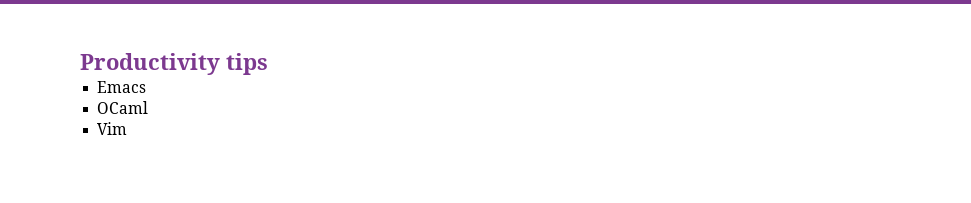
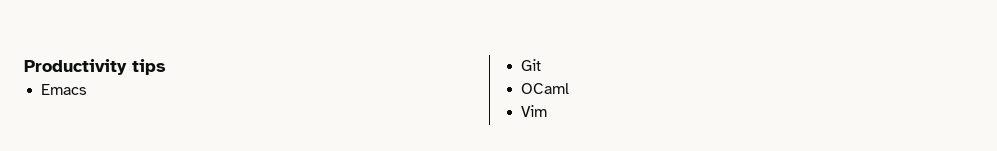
(147, 87) none -> [521,59,542,71] // Git

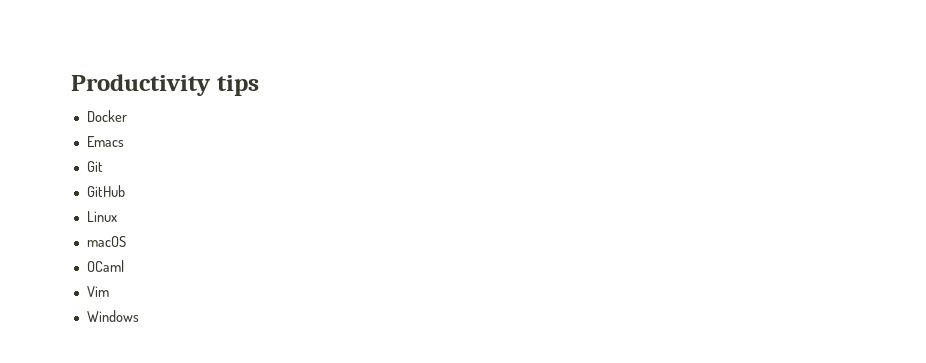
(166, 67) none -> [86,110,127,122] // Docker
(542, 65) none -> [86,185,125,197] [86,211,117,222] [86,236,126,247] // GitHub // Linux // macOS
(548, 111) none -> [86,310,139,322] // Windows

